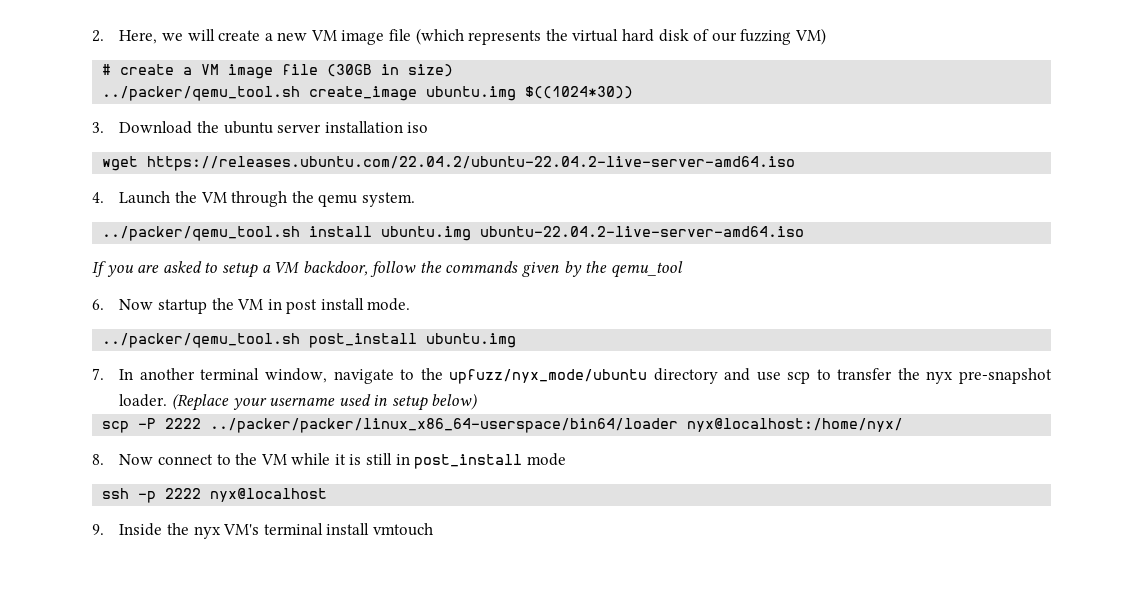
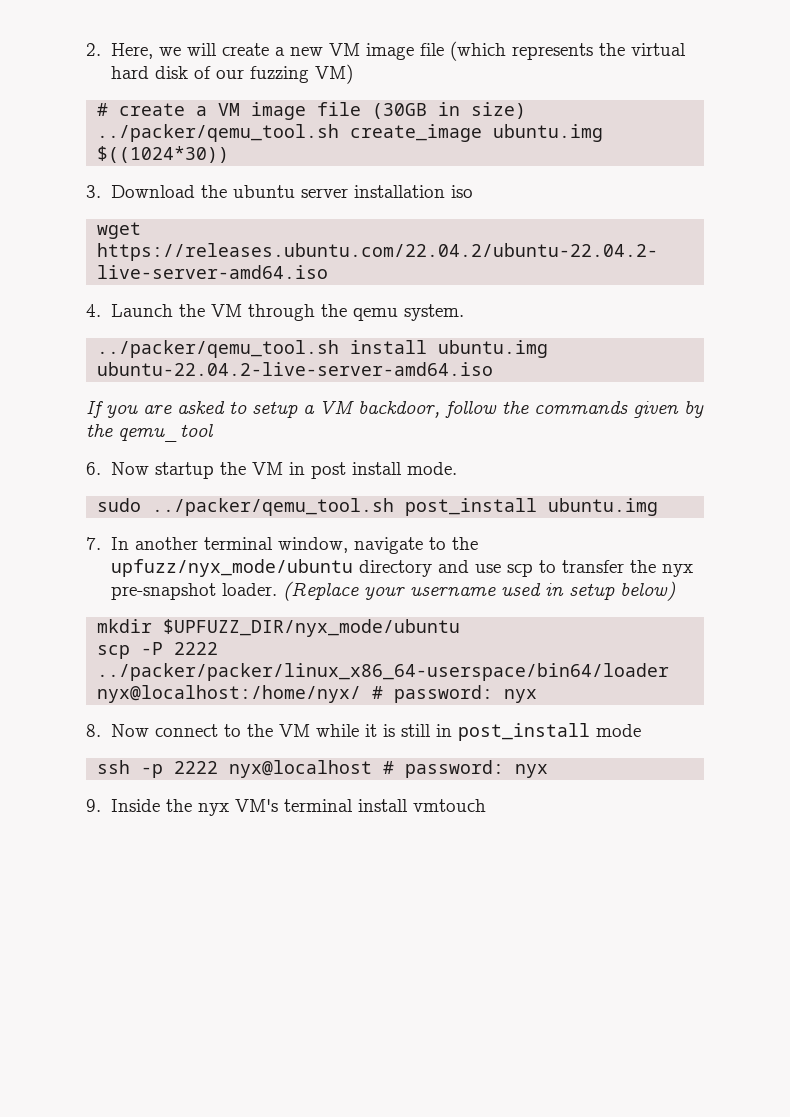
(411, 304) none -> [97,498,142,512] sudo
(478, 401) none -> [97,619,461,637] // mkdir $UPFUZZ_DIR/nyx_mode/ubuntu
(904, 425) none -> [372,685,538,703] # password: nyx
(328, 495) none -> [383,760,549,778] # password: nyx

